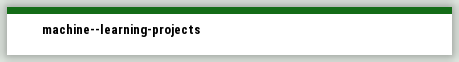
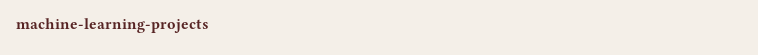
[42,24,200,37] machine--learning-projects -> [16,18,209,33] machine-learning-projects

